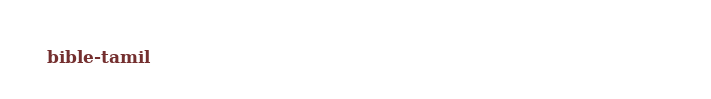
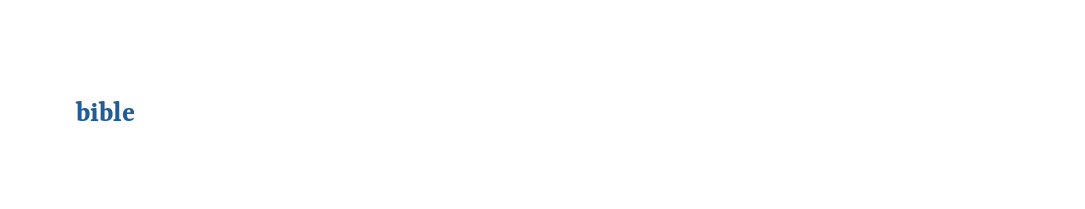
[47,50,151,63] bible-tamil -> [75,101,135,121] bible

